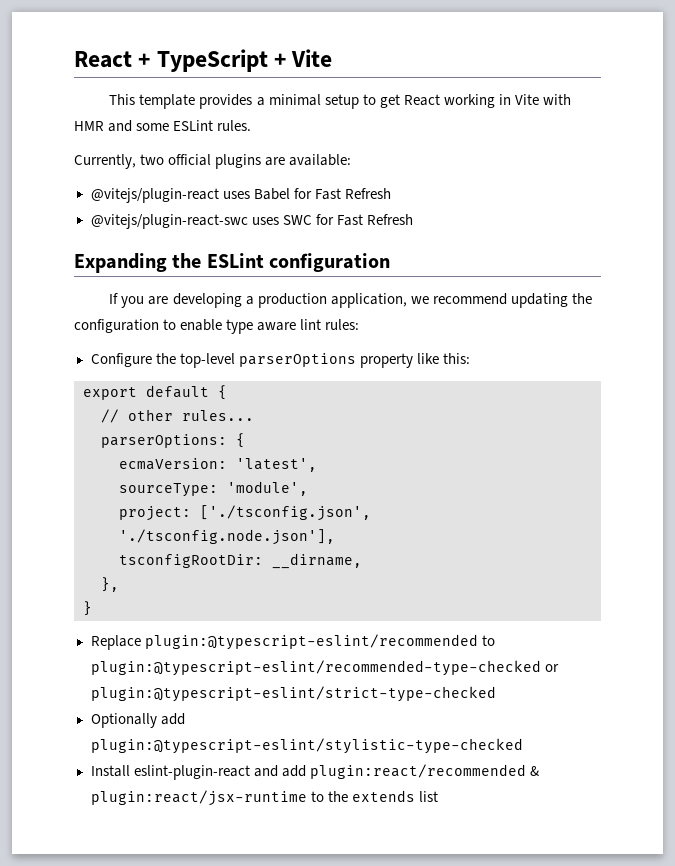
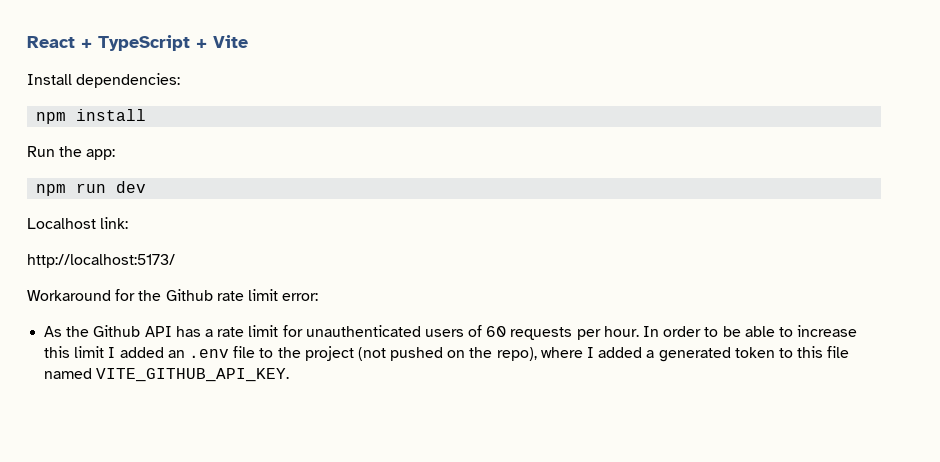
[109,94,571,109] [74,120,252,132] [74,154,352,169] [90,188,391,203] [90,214,413,229] [74,253,391,273] [109,293,592,308] [74,319,360,334] [90,353,470,368] [83,385,227,400] [101,409,254,423] [101,433,245,448] [119,458,317,472] [119,481,308,497] [119,505,371,521] [119,529,335,545] [119,553,362,569] [101,577,119,592] [83,601,92,616] [90,634,495,650] [90,660,559,676] [90,686,496,702] [90,713,185,728] [90,738,523,754] [90,764,539,780] [90,790,438,806] This template provides a minimal setup to get React working in Vite with HMR and some ESLint rules. // Currently, two official plugins are available: // @vitejs/plugin-react uses Babel for Fast Refresh // @vitejs/plugin-react-swc uses SWC for Fast Refresh // Expanding the ESLint configuration // If you are developing a production application, we recommend updating the configuration to enable type aware lint rules: // Configure the top-level parserOptions property like this: // export default { // // other rules... // parserOptions: { // ecmaVersion: 'latest', // sourceType: 'module', // project: ['./tsconfig.json', './tsconfig.node.json'], // tsconfigRootDir: __dirname, // }, // } // Replace plugin:@typescript-eslint/recommended to plugin:@typescript-eslint/recommended-type-checked or plugin:@typescript-eslint/strict-type-checked // Optionally add plugin:@typescript-eslint/stylistic-type-checked // Install eslint-plugin-react and add plugin:react/recommended & plugin:react/jsx-runtime to the extends list -> [27,73,181,88] [36,109,147,124] [27,146,116,160] [36,181,147,196] [27,217,129,229] [27,254,175,268] [27,289,319,301] [44,325,858,340] [44,346,850,362] [44,368,290,382] Install dependencies: // npm install // Run the app: // npm run dev // Localhost link: // http://localhost:5173/ // Workaround for the Github rate limit error: // As the Github API has a rate limit for unauthenticated users of 60 requests per hour. In order to be able to increase this limit I added an .env file to the project (not pushed on the repo), where I added a generated token to this file named VITE_GITHUB_API_KEY.

